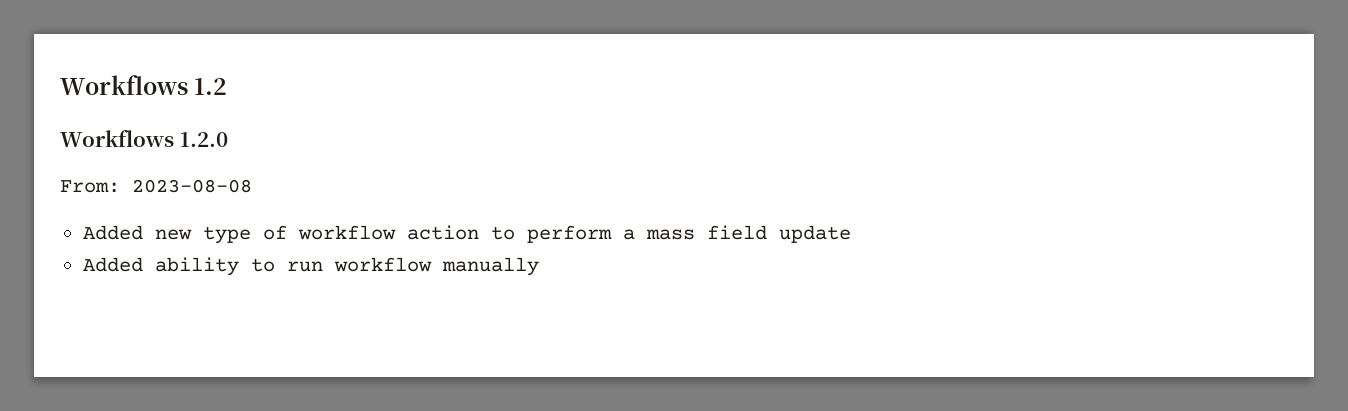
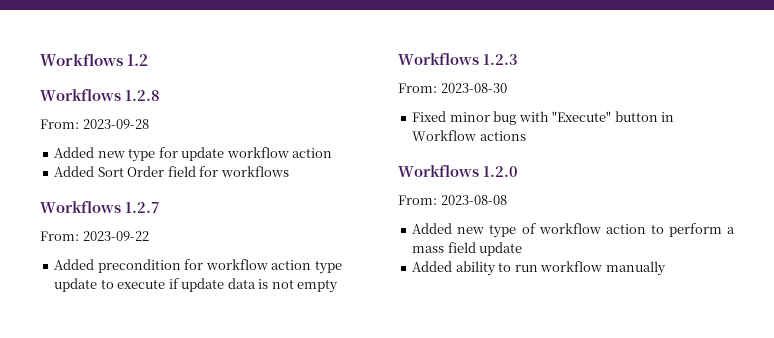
(228, 86) none -> [40,89,160,101] [40,119,149,129] [54,147,333,162] [54,166,289,177] [40,201,160,213] [40,231,149,241] [54,259,342,274] [54,278,339,293] [398,53,518,65] [398,83,507,93] [412,111,675,125] [412,130,526,141] // Workflows 1.2.8 // From: 2023-09-28 // Added new type for update workflow action // Added Sort Order field for workflows // Workflows 1.2.7 // From: 2023-09-22 // Added precondition for workflow action type update to execute if update data is not empty // Workflows 1.2.3 // From: 2023-08-30 // Fixed minor bug with "Execute" button in Workflow actions

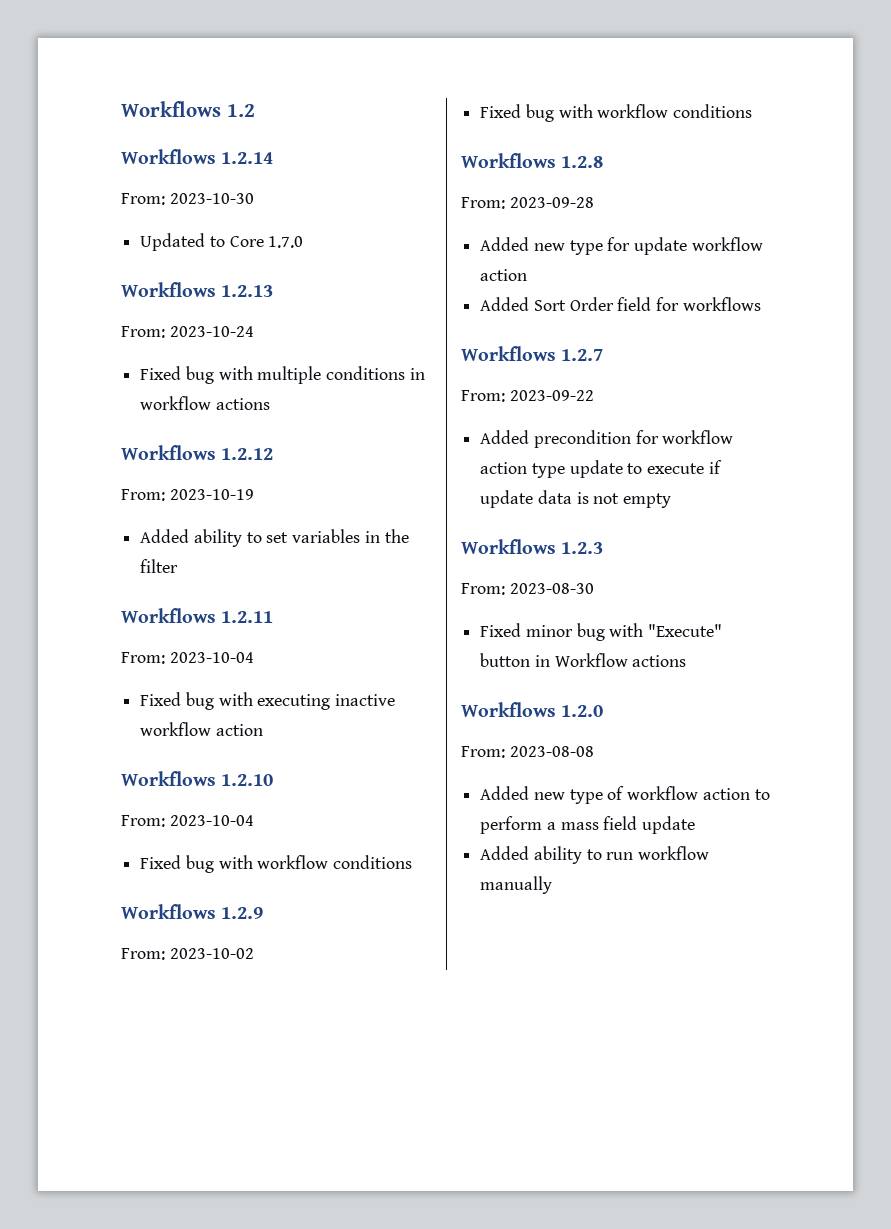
(149, 60) none -> [121,149,274,164] [121,193,254,205] [140,233,304,251] [121,282,274,297] [121,326,254,338] [140,366,425,384] [140,396,270,410] [121,445,274,460] [121,489,254,501] [140,529,409,547] [140,559,179,573] [121,608,274,623] [121,652,254,664] [140,692,396,710] [140,722,263,736] [121,771,274,786] [121,815,254,827] [140,855,413,873] [121,904,264,919] [121,948,254,960] [480,104,753,122] // Workflows 1.2.14 // From: 2023-10-30 // Updated to Core 1.7.0 // Workflows 1.2.13 // From: 2023-10-24 // Fixed bug with multiple conditions in workflow actions // Workflows 1.2.12 // From: 2023-10-19 // Added ability to set variables in the filter // Workflows 1.2.11 // From: 2023-10-04 // Fixed bug with executing inactive workflow action // Workflows 1.2.10 // From: 2023-10-04 // Fixed bug with workflow conditions // Workflows 1.2.9 // From: 2023-10-02 // Fixed bug with workflow conditions

